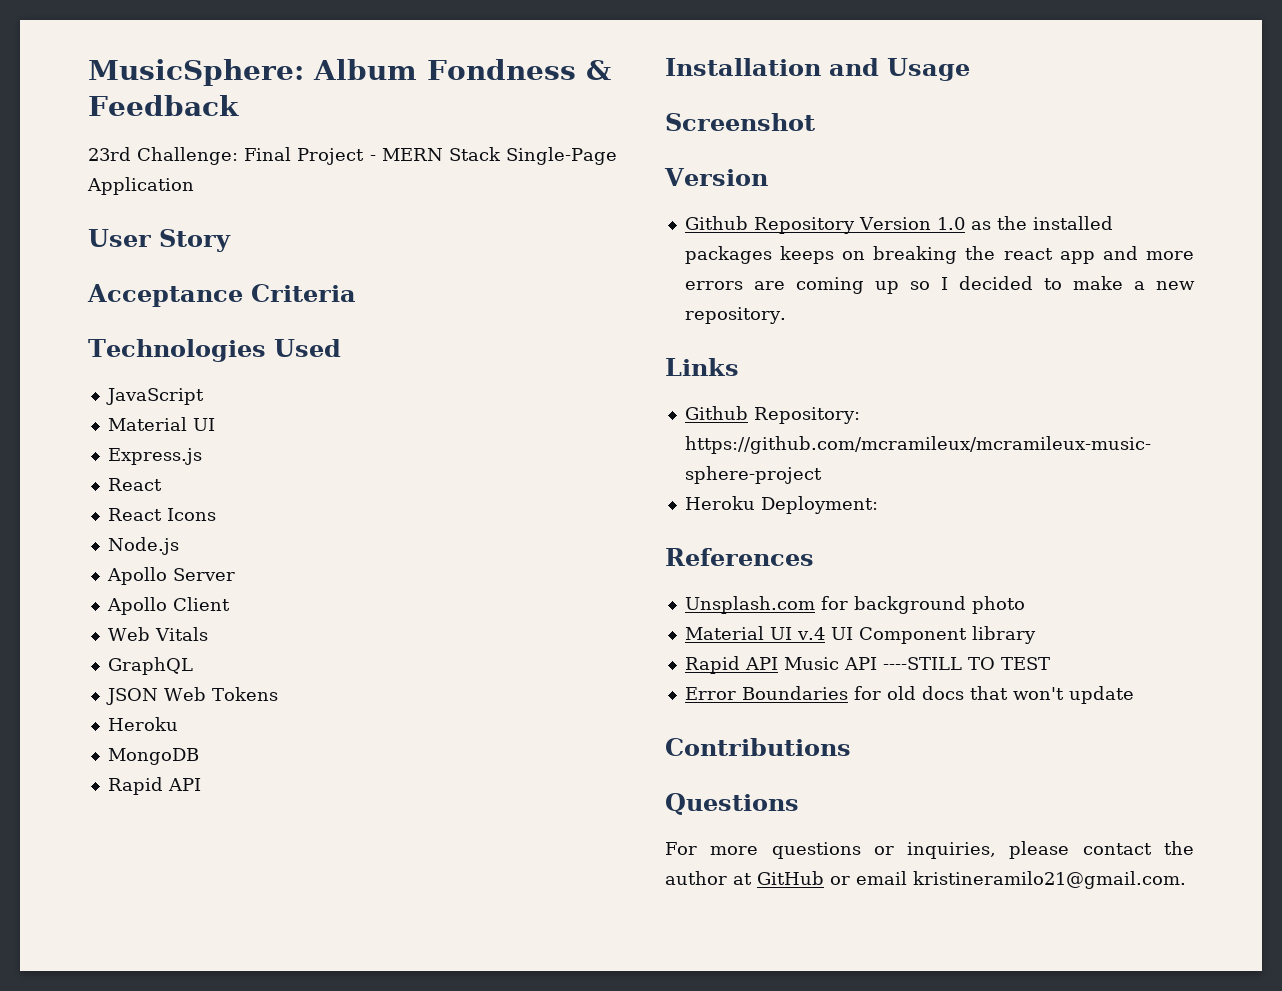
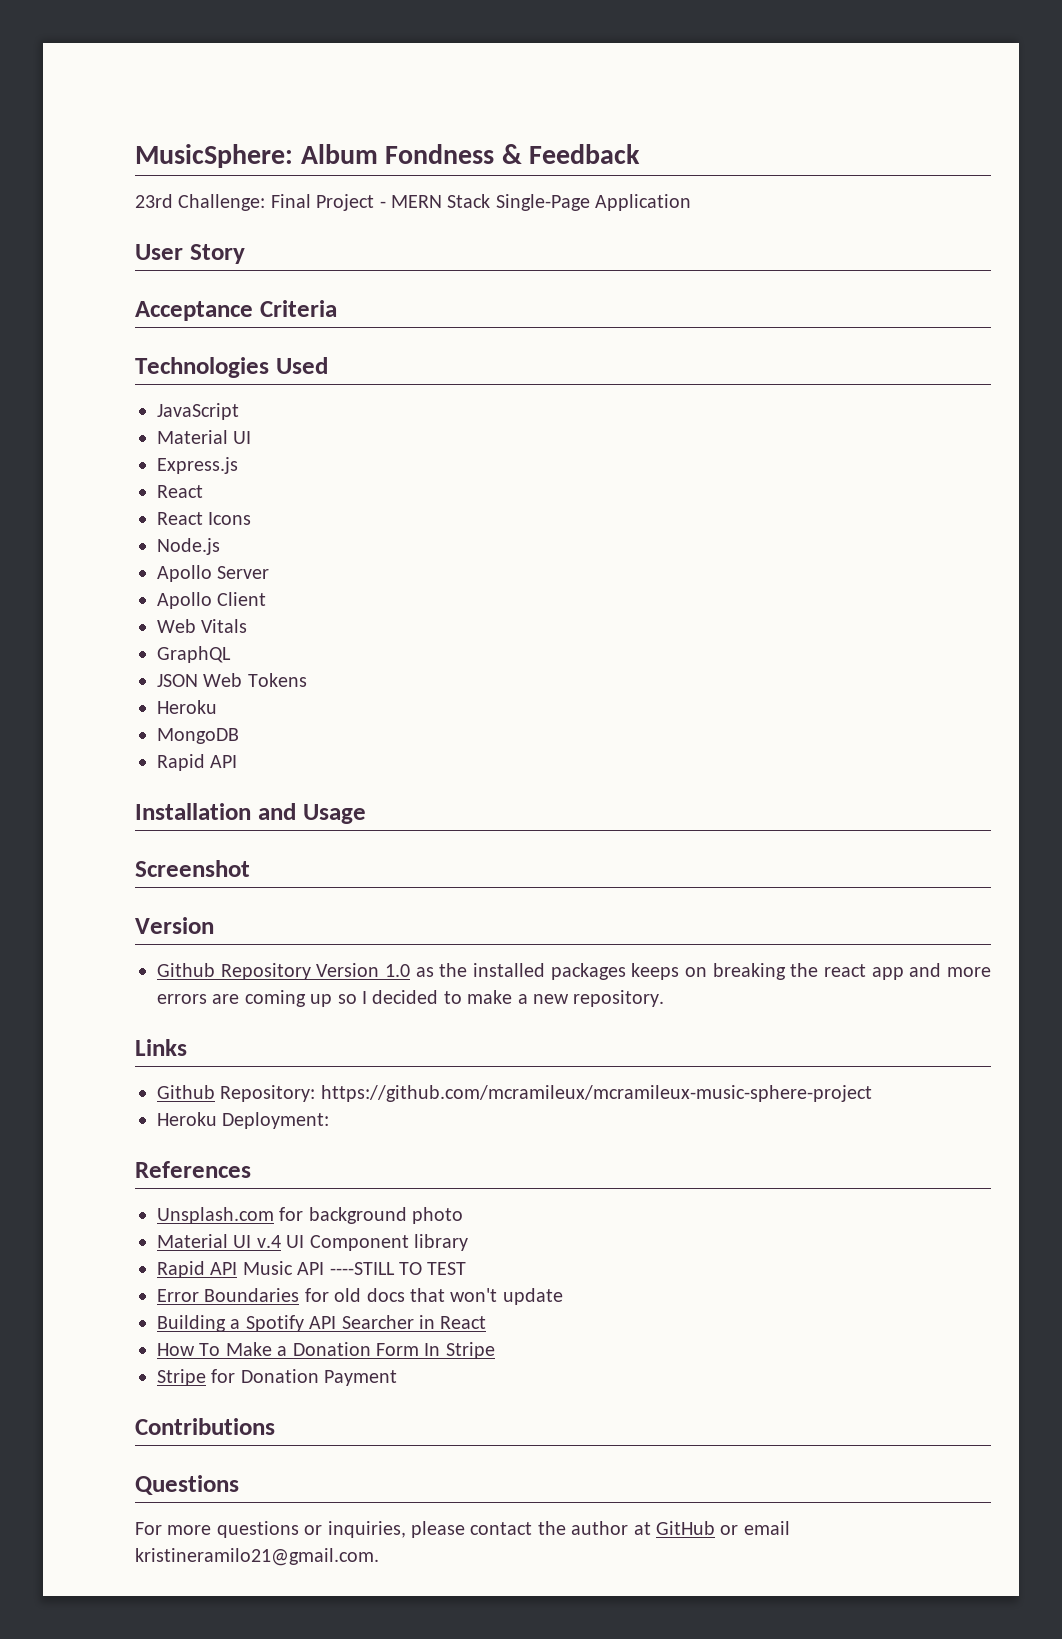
(1134, 695) none -> [157,1315,487,1332] [157,1342,495,1359] [157,1369,398,1386] // Building a Spotify API Searcher in React // How To Make a Donation Form In Stripe // Stripe for Donation Payment

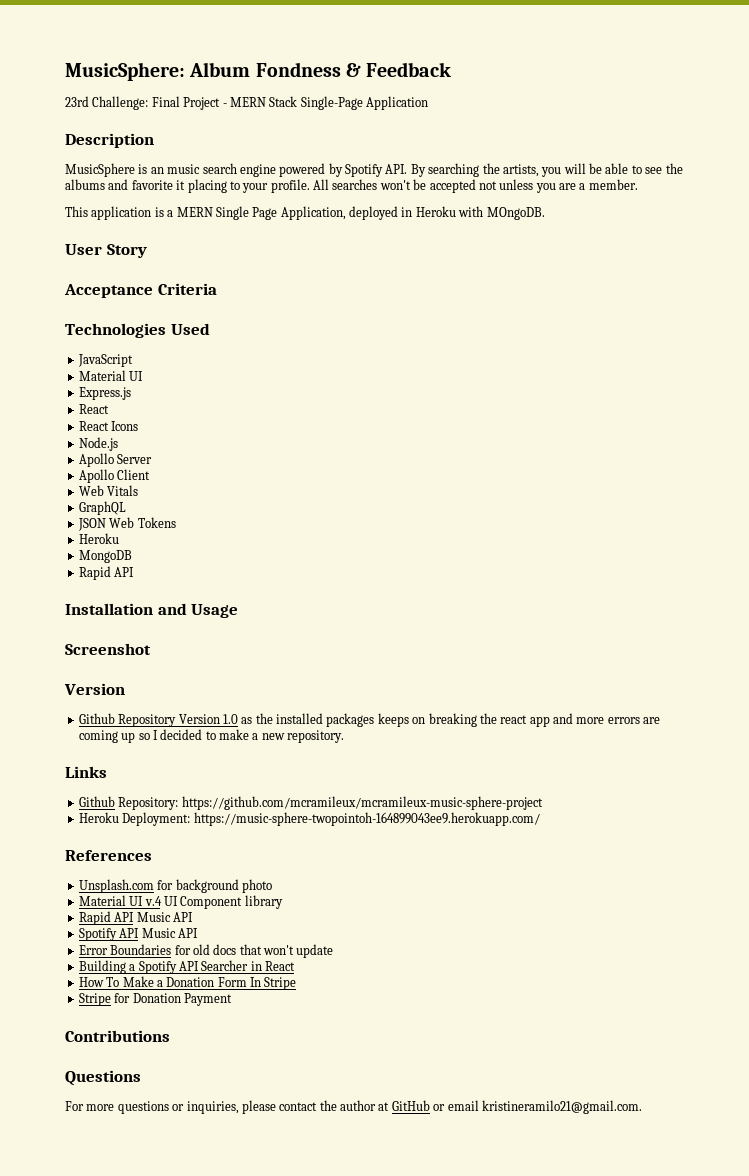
(692, 202) none -> [65,133,154,148] [65,163,683,177] [65,179,638,193] [65,206,545,220] // Description // MusicSphere is an music search engine powered by Spotify API. By searching the artists, you will be able to see the albums and favorite it placing to your profile. All searches won't be accepted not unless you are a member. // This application is a MERN Single Page Application, deployed in Heroku with MOngoDB.
(330, 1120) none -> [193,812,540,826] https://music-sphere-twopointoh-164899043ee9.herokuapp.com/
[329,1262,467,1275] ----STILL TO TEST -> [78,928,198,941] // Spotify API Music API

